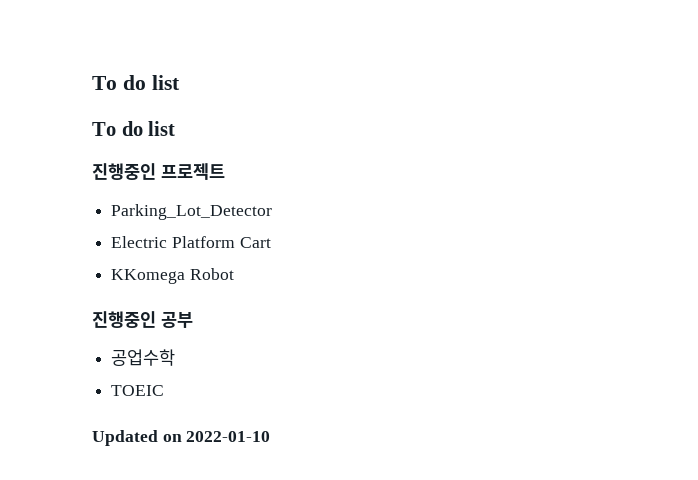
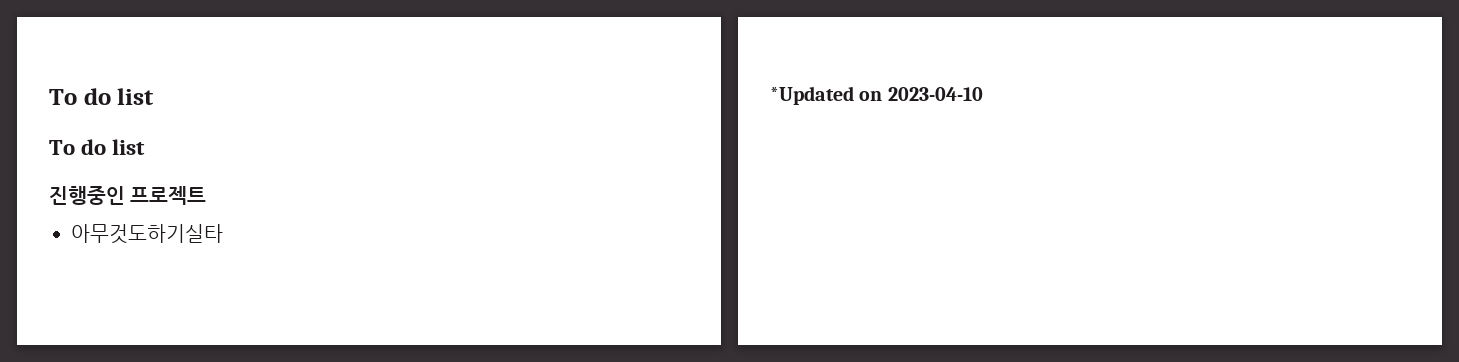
[111,204,273,220] [111,236,271,248] [111,268,234,284] [92,311,193,328] [111,349,176,366] [111,385,165,396] [92,430,271,446] Parking_Lot_Detector // Electric Platform Cart // KKomega Robot // 진행중인 공부 // 공업수학 // TOEIC // Updated on 2022-01-10 -> [71,224,223,244] [770,86,983,105] 아무것도하기실타 // *Updated on 2023-04-10

